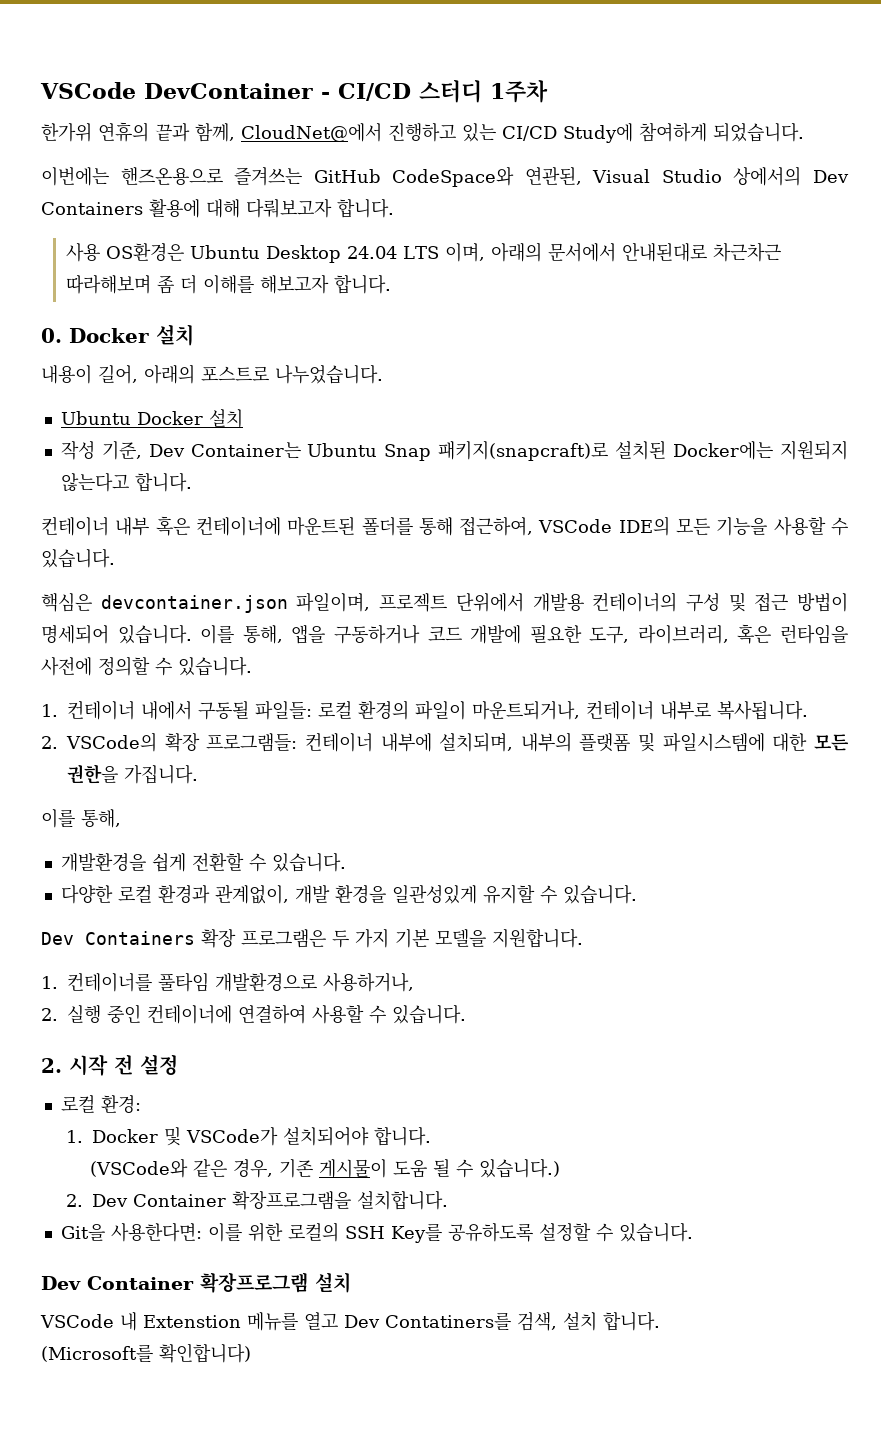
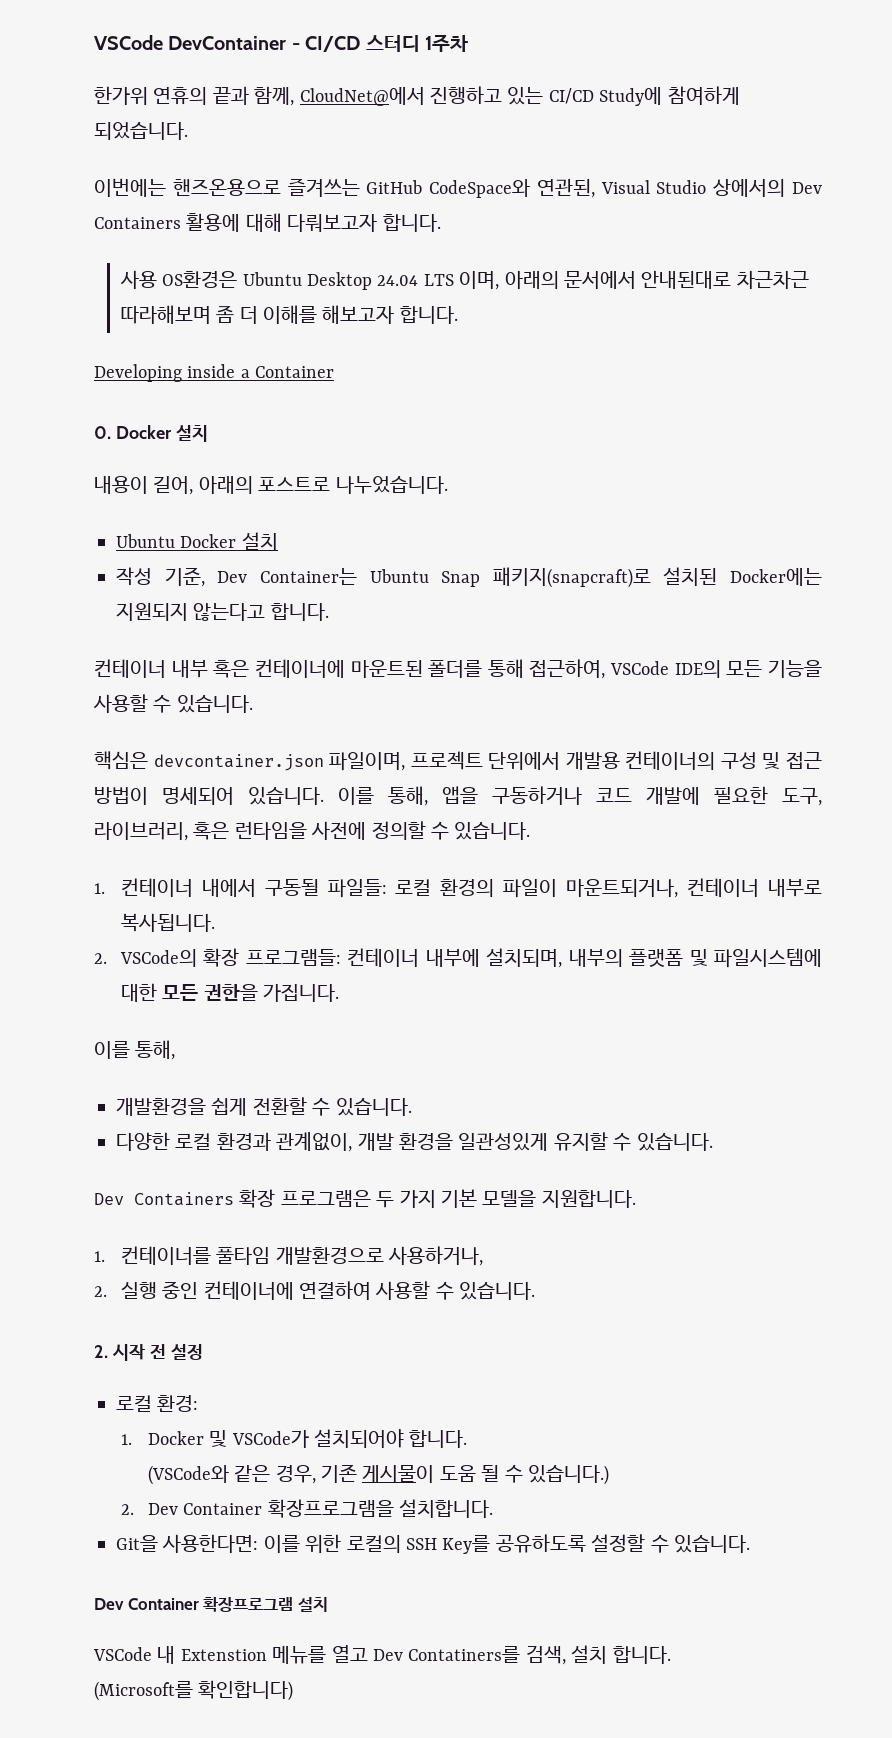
(391, 284) none -> [94,364,335,382] // Developing inside a Container

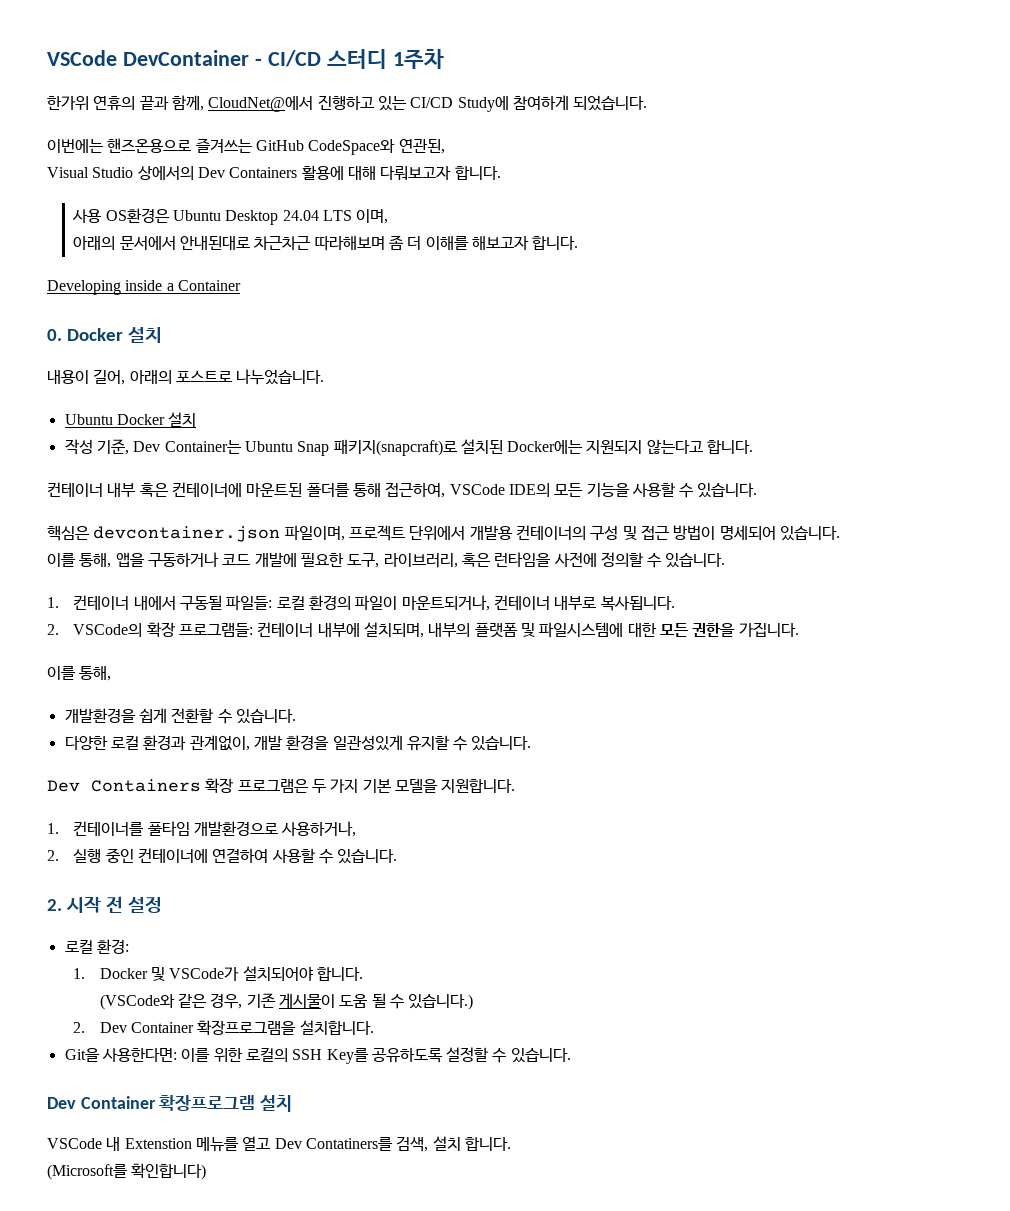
(595, 188) none -> (445, 146) //
(500, 280) none -> (389, 216) //
(324, 796) none -> (840, 533) //

